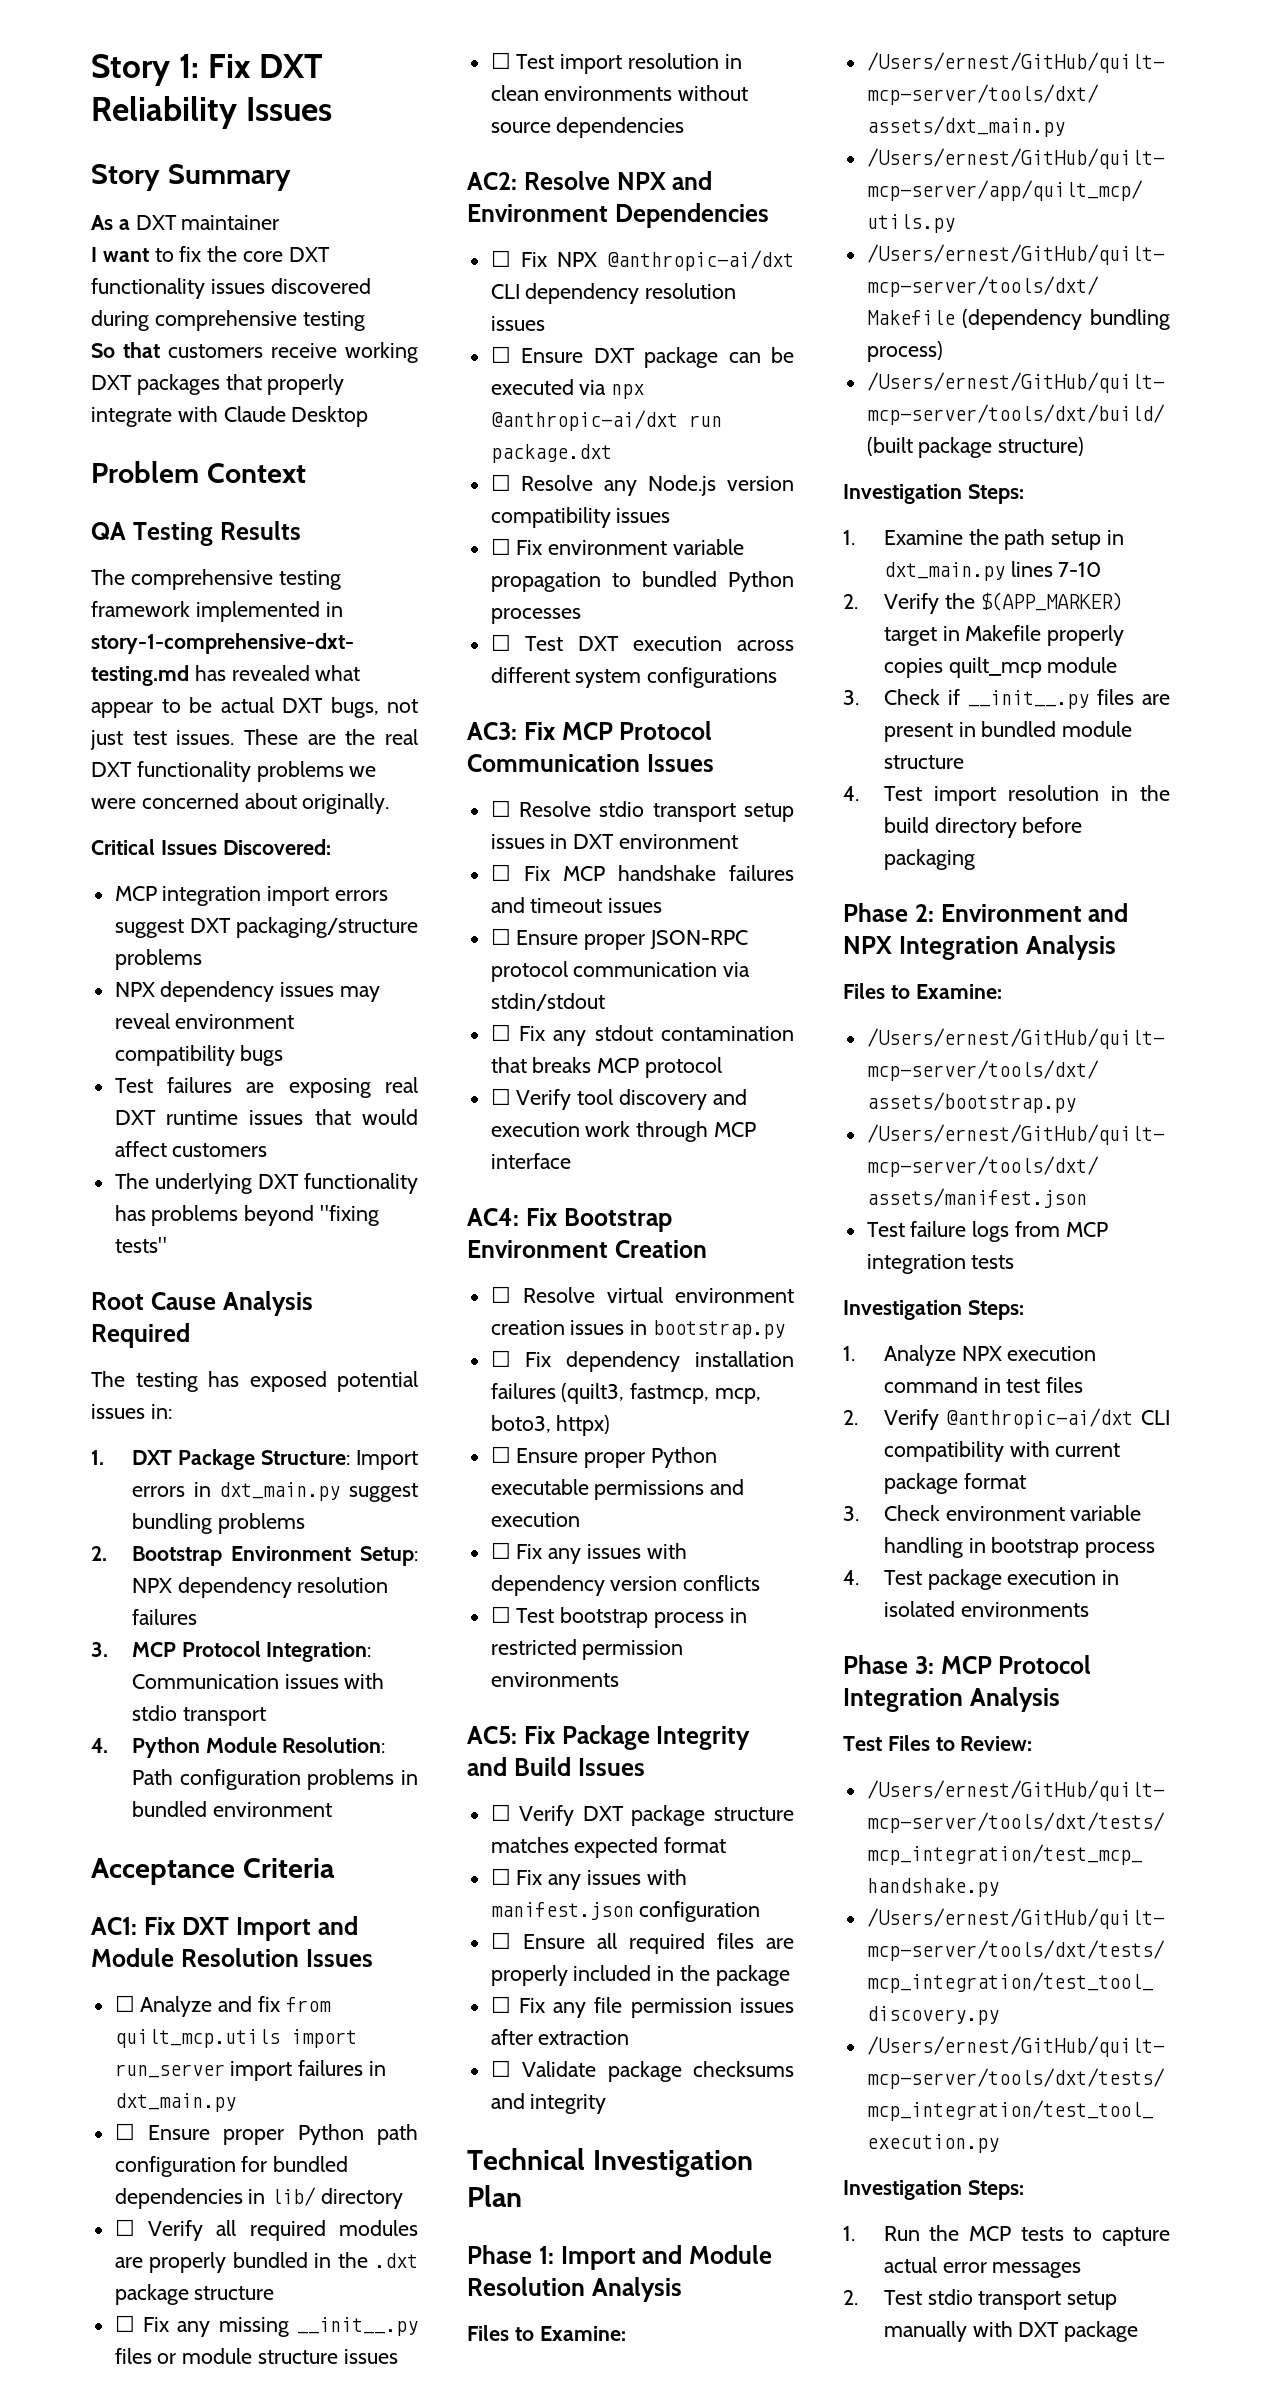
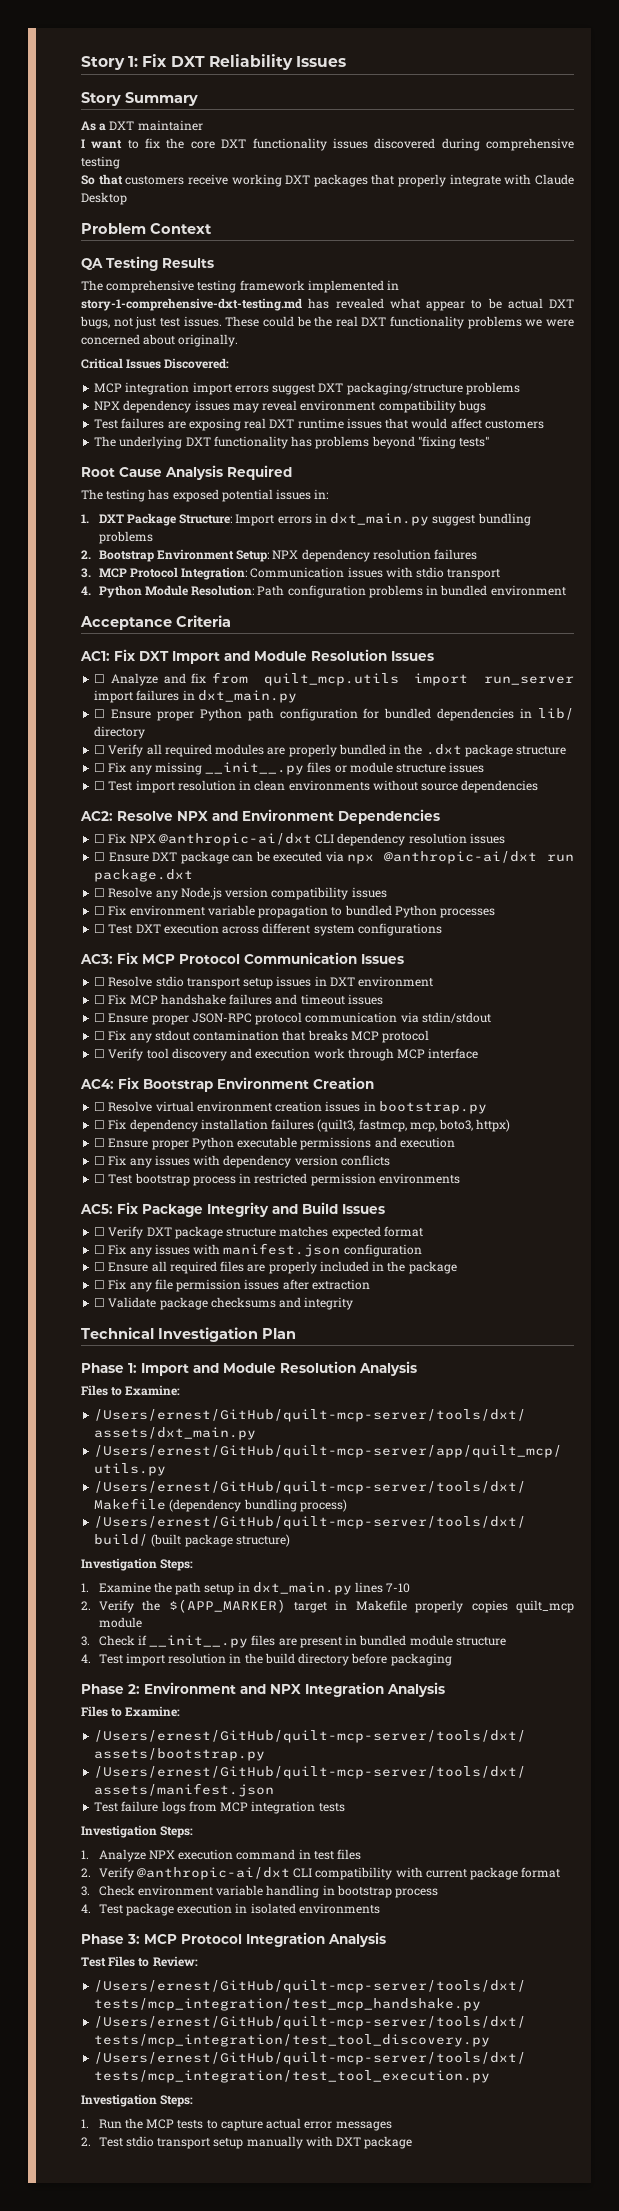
[307,734,336,745] are -> [262,316,311,327] could be

